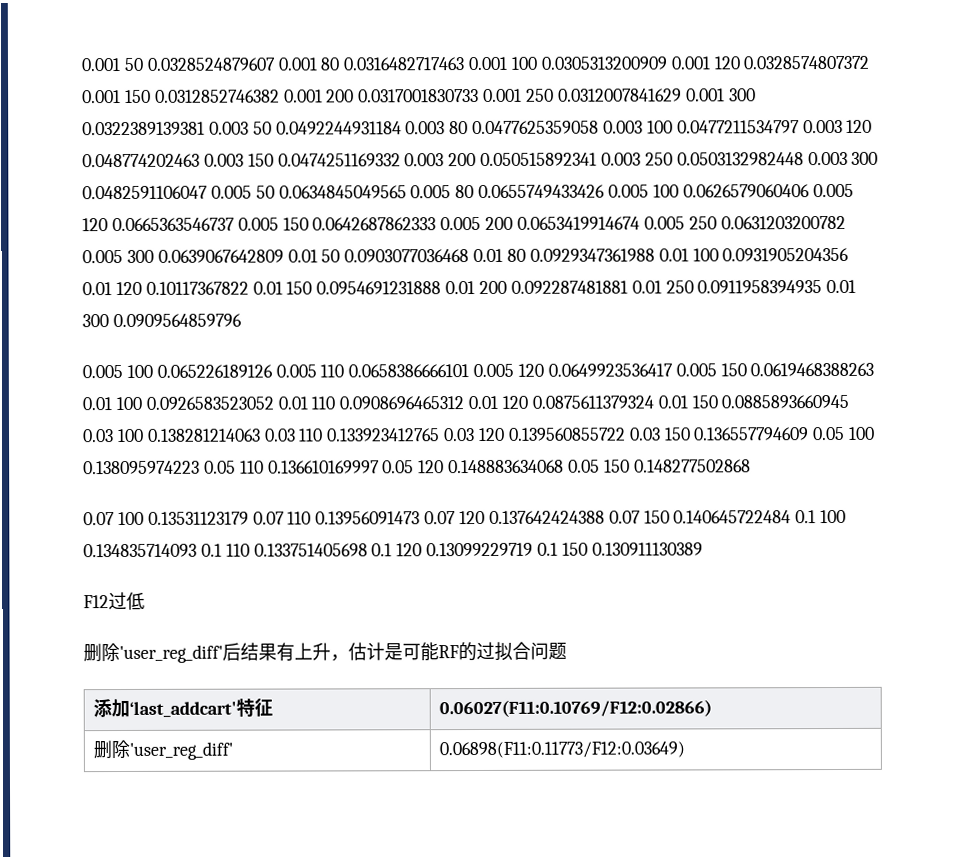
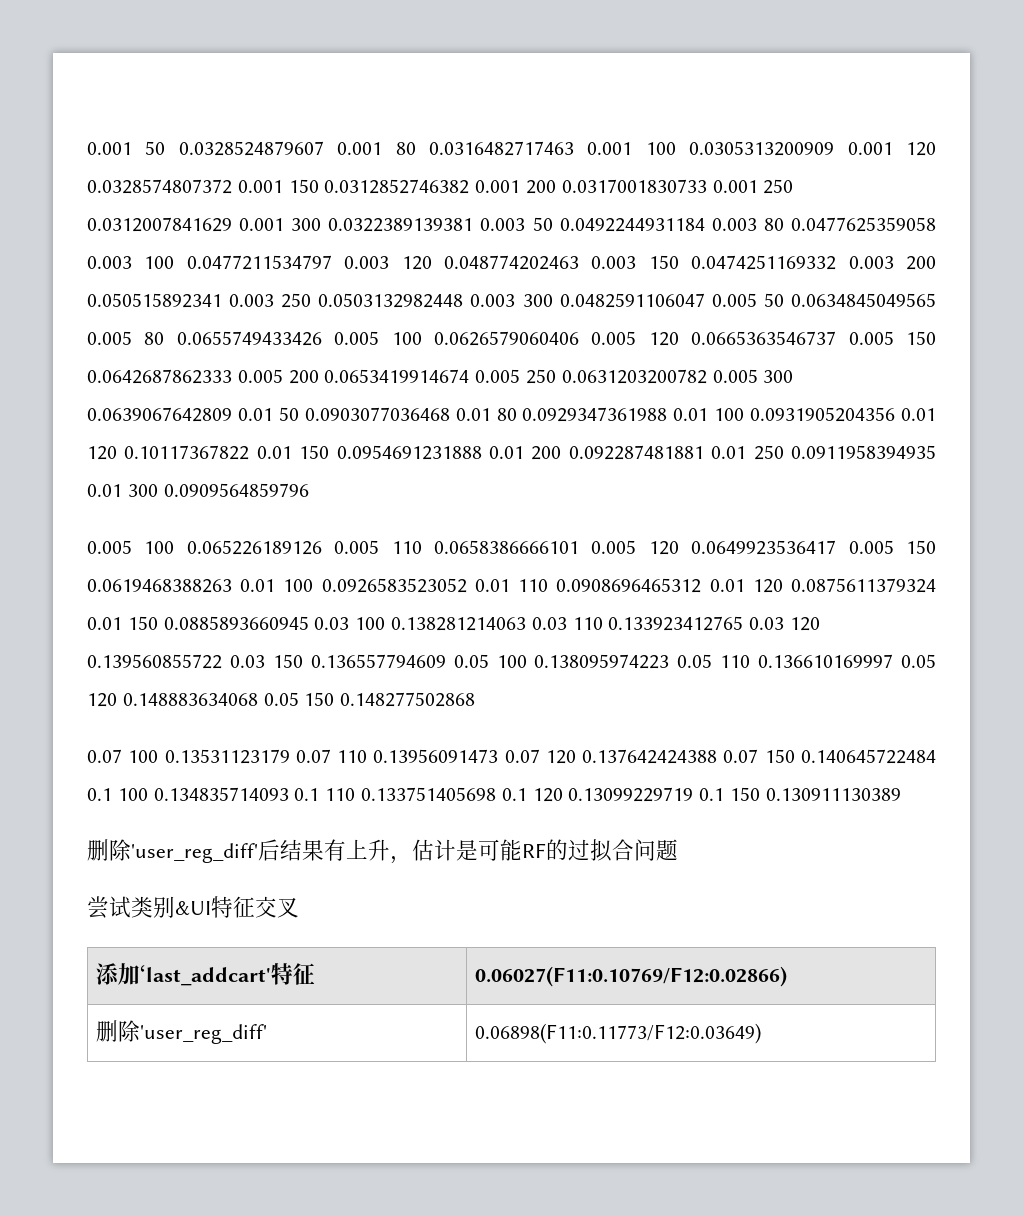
[83,591,145,611] // F12过低 -> (901, 794) none
(567, 651) none -> [87,896,299,919] // 尝试类别&UI特征交叉

